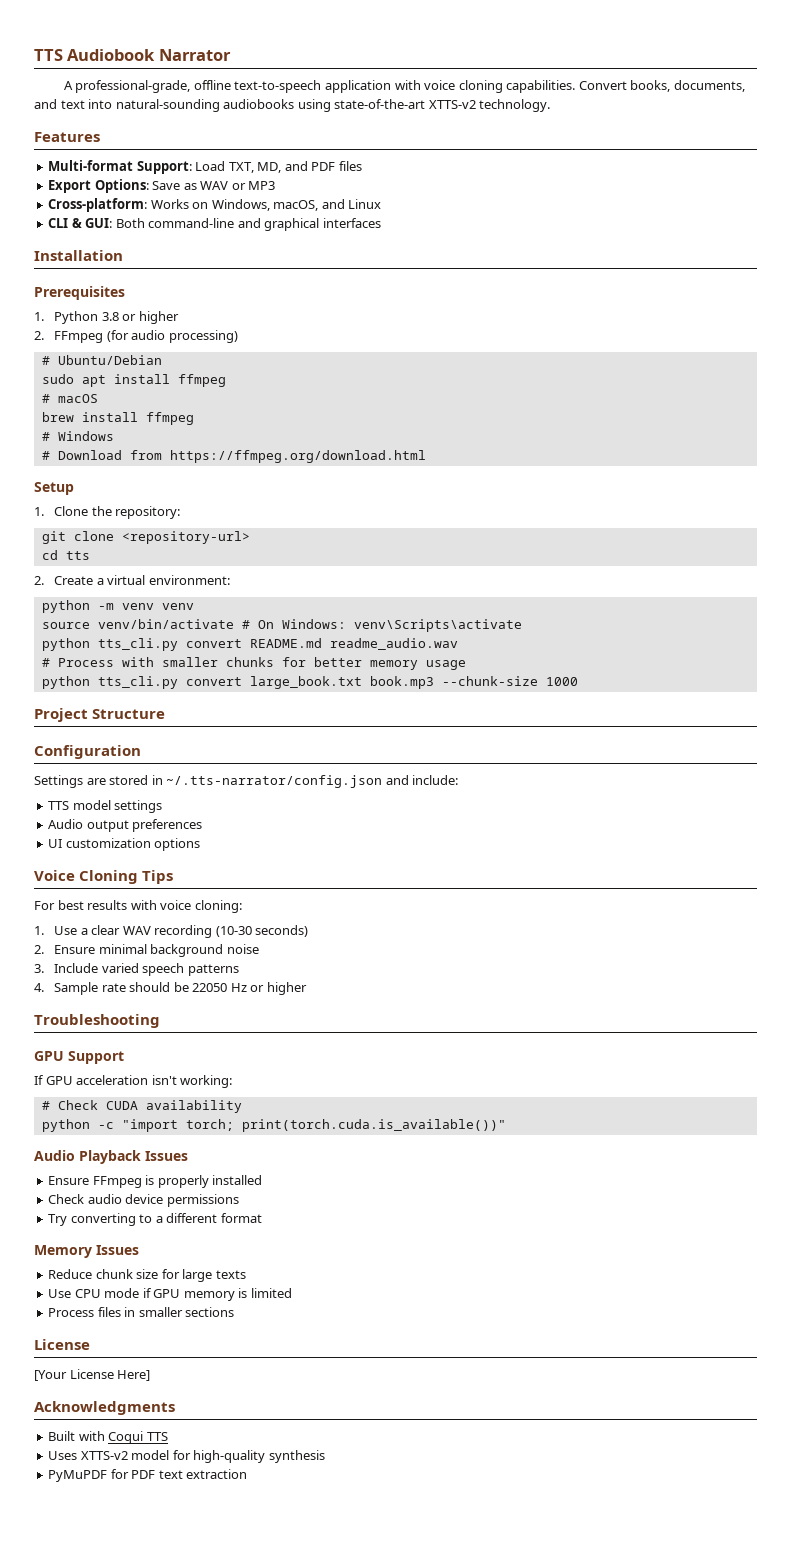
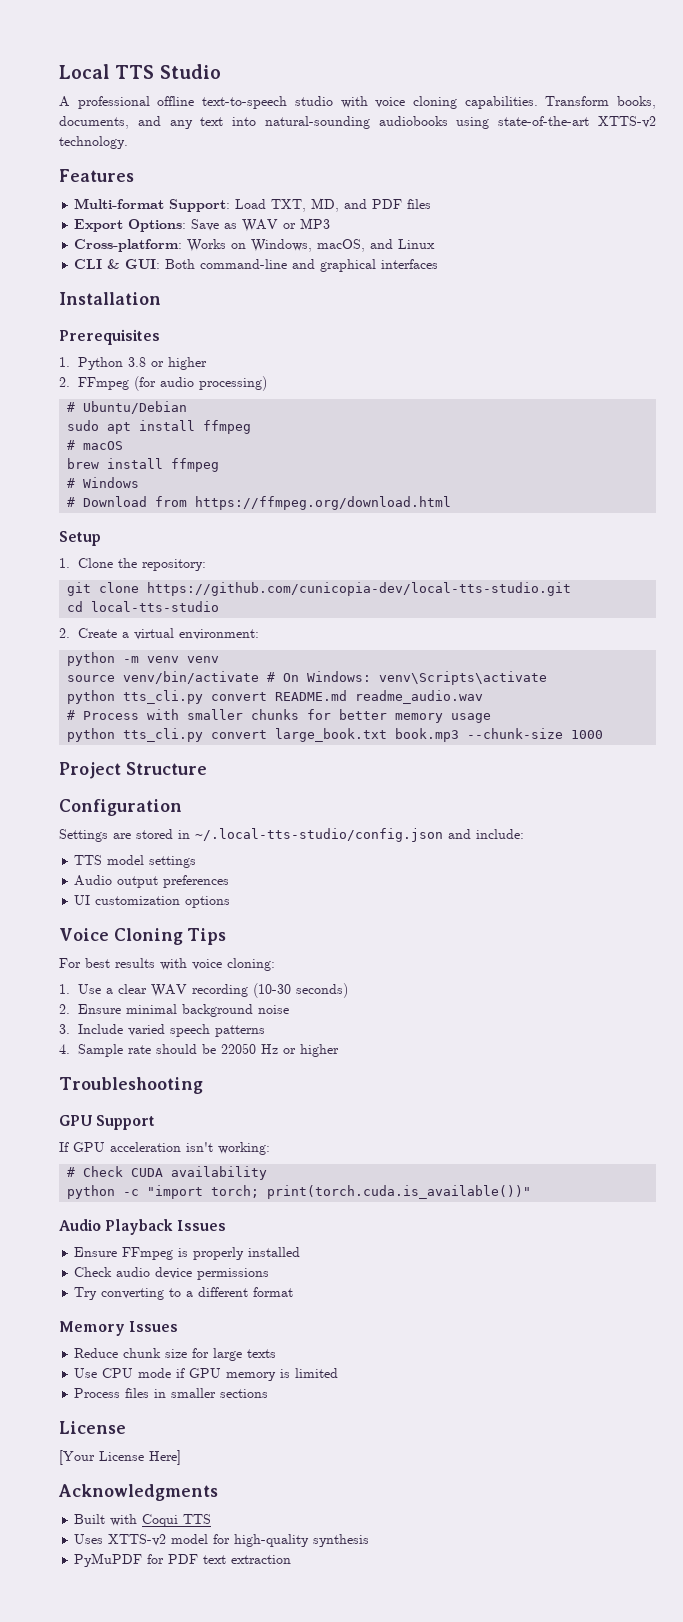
[34,49,231,61] TTS Audiobook Narrator -> [59,64,221,79] Local TTS Studio
[75,80,191,93] professional-grade, -> [77,96,150,109] professional
[324,80,391,93] application -> [294,96,333,106] studio
[578,81,627,90] Convert -> [545,96,610,106] Transform
(57, 104) none -> [169,120,193,129] any
[121,531,250,544] <repository-url> -> [147,582,572,596] https://github.com/cunicopia-dev/local-tts-studio.git
[65,551,90,560] tts -> [91,601,220,612] local-tts-studio
[166,775,383,788] ~/.tts-narrator/config.json -> [195,828,443,842] ~/.local-tts-studio/config.json

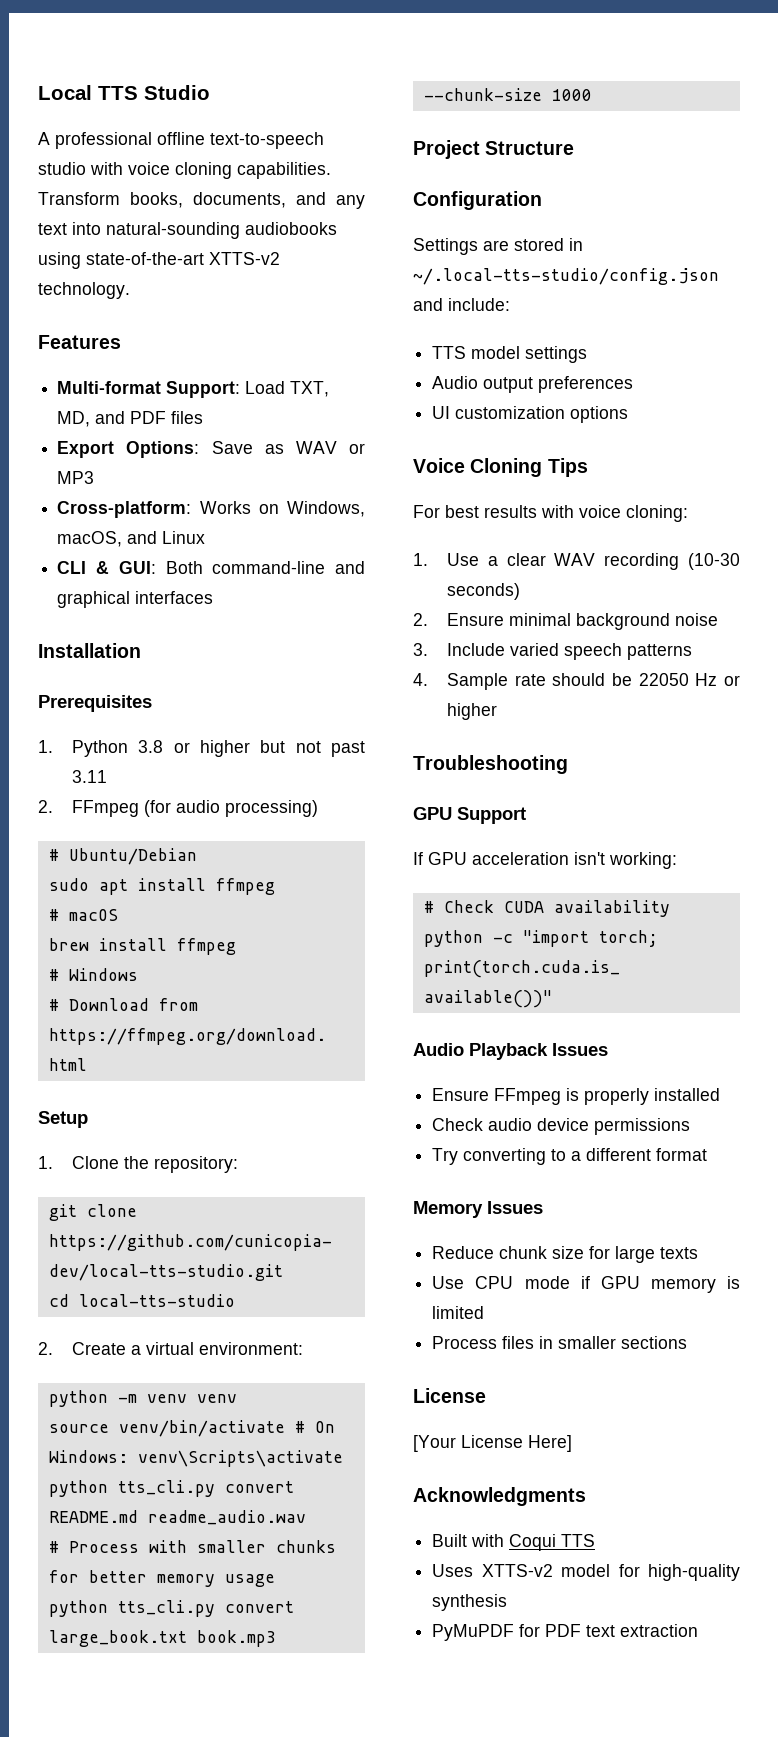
(207, 363) none -> [260,740,365,757] [71,770,107,783] but not past 3.11

